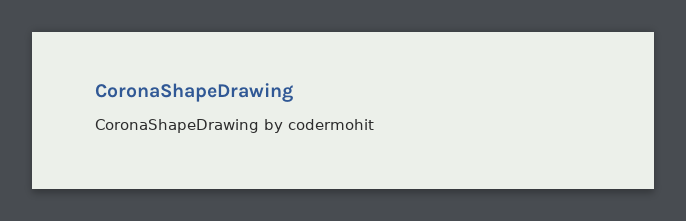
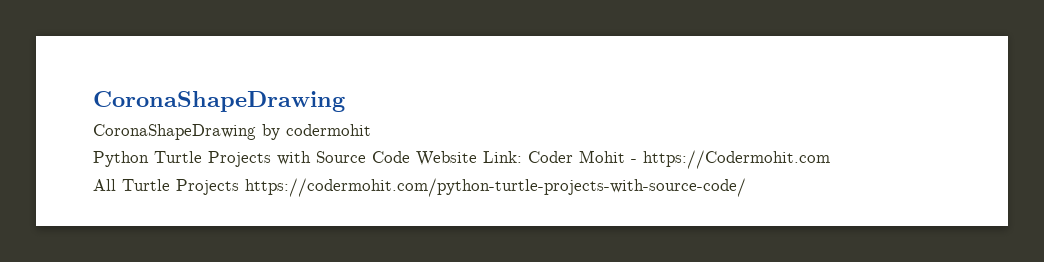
(374, 124) none -> [93,150,830,169] [93,178,746,197] // Python Turtle Projects with Source Code Website Link: Coder Mohit - https://Codermohit.com // All Turtle Projects https://codermohit.com/python-turtle-projects-with-source-code/

